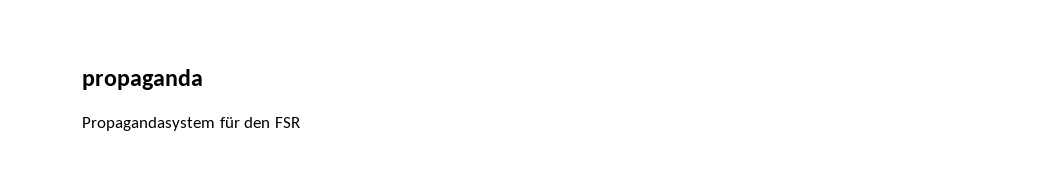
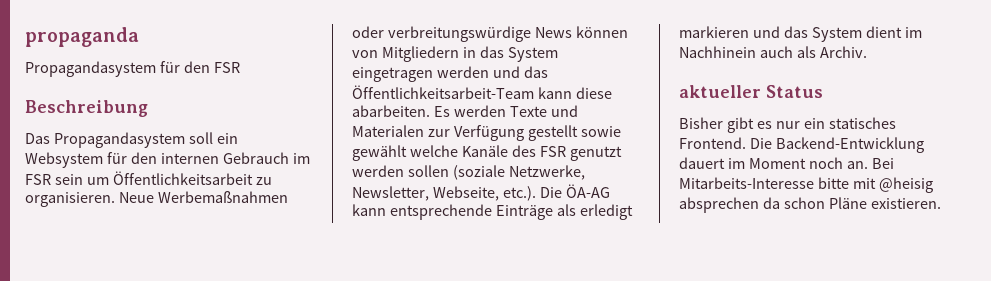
(300, 122) none -> [25,100,148,117] [25,132,238,148] [25,152,310,168] [25,171,272,185] [25,191,288,207] [352,26,628,42] [352,46,558,62] [352,66,548,82] [352,85,612,99] [352,105,578,117] [352,125,621,141] [352,145,622,161] [352,165,585,180] [352,184,610,201] [352,204,633,220] [679,26,922,42] [679,46,867,58] [679,85,823,98] [679,117,896,133] [679,137,924,153] [679,157,894,169] [679,177,933,193] [679,197,941,213] // Beschreibung // Das Propagandasystem soll ein Websystem für den internen Gebrauch im FSR sein um Öffentlichkeitsarbeit zu organisieren. Neue Werbemaßnahmen oder verbreitungswürdige News können von Mitgliedern in das System eingetragen werden und das Öffentlichkeitsarbeit-Team kann diese abarbeiten. Es werden Texte und Materialen zur Verfügung gestellt sowie gewählt welche Kanäle des FSR genutzt werden sollen (soziale Netzwerke, Newsletter, Webseite, etc.). Die ÖA-AG kann entsprechende Einträge als erledigt markieren und das System dient im Nachhinein auch als Archiv. // aktueller Status // Bisher gibt es nur ein statisches Frontend. Die Backend-Entwicklung dauert im Moment noch an. Bei Mitarbeits-Interesse bitte mit @heisig absprechen da schon Pläne existieren.

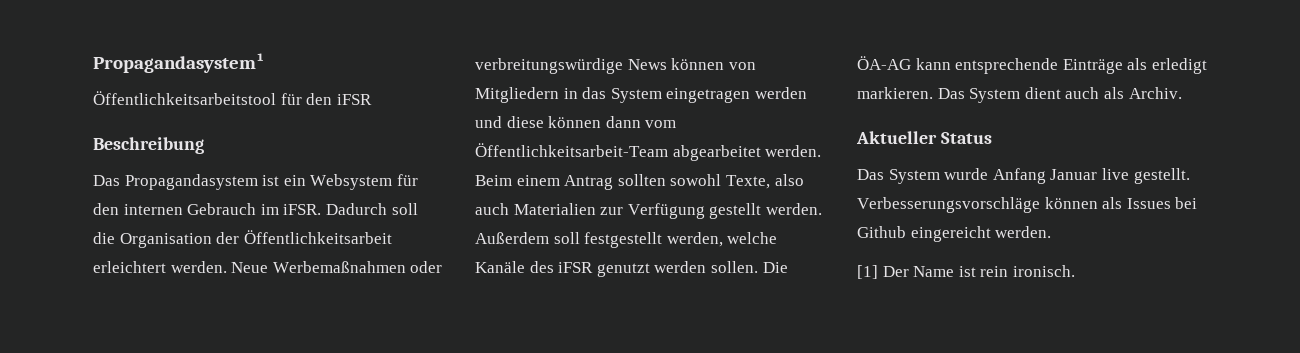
[25,27,139,47] [25,61,240,77] propaganda // Propagandasystem für den FSR -> [93,53,264,73] [93,91,372,105] Propagandasystem¹ // Öffentlichkeitsarbeitstool für den iFSR
[188,132,213,144] soll -> [262,175,280,186] ist
[25,171,272,185] [25,192,115,207] FSR sein um Öffentlichkeitsarbeit zu organisieren. -> [283,203,418,215] [93,230,392,248] [93,261,227,273] iFSR. Dadurch soll die Organisation der Öffentlichkeitsarbeit erleichtert werden.
[523,66,548,78] [352,85,612,99] [352,105,578,117] [352,125,621,141] [352,145,407,161] das Öffentlichkeitsarbeit-Team kann diese abarbeiten. Es werden Texte und Materialen zur Verfügung gestellt sowie gewählt -> [506,116,677,128] [475,143,822,161] [475,174,804,190] [475,203,822,219] [475,232,723,248] diese können dann vom Öffentlichkeitsarbeit-Team abgearbeitet werden. Beim einem Antrag sollten sowohl Texte, also auch Materialien zur Verfügung gestellt werden. Außerdem soll festgestellt werden,
[539,146,566,157] FSR -> [558,262,594,273] iFSR
[407,165,585,180] [352,186,536,201] sollen (soziale Netzwerke, Newsletter, Webseite, etc.). -> [710,261,758,273] sollen.
[679,26,922,42] [679,46,756,58] markieren und das System dient im Nachhinein -> [857,87,1061,103] markieren. Das System dient
[679,85,761,98] aktueller -> [856,131,937,144] Aktueller
[679,117,896,133] [679,137,924,153] [679,157,894,169] [679,177,933,193] [679,197,941,213] Bisher gibt es nur ein statisches Frontend. Die Backend-Entwicklung dauert im Moment noch an. Bei Mitarbeits-Interesse bitte mit @heisig absprechen da schon Pläne existieren. -> [857,168,1190,184] [857,197,1198,213] [857,226,1052,242] [857,265,1075,279] Das System wurde Anfang Januar live gestellt. Verbesserungsvorschläge können als Issues bei Github eingereicht werden. // [1] Der Name ist rein ironisch.

